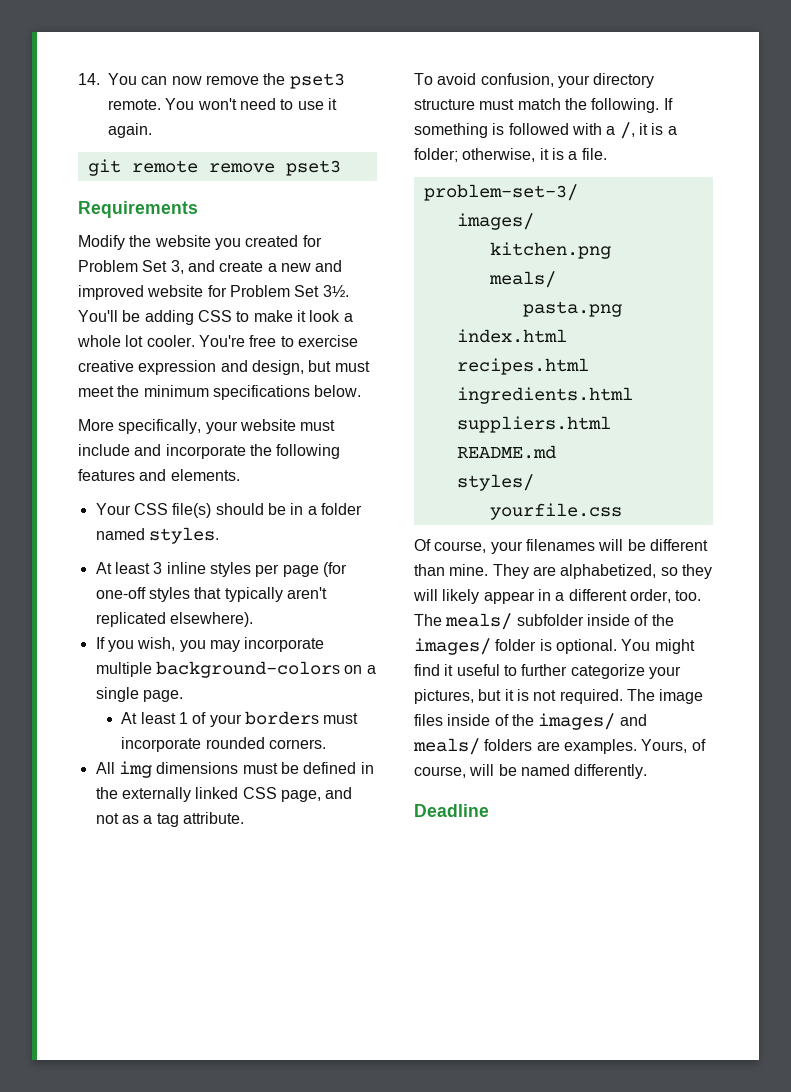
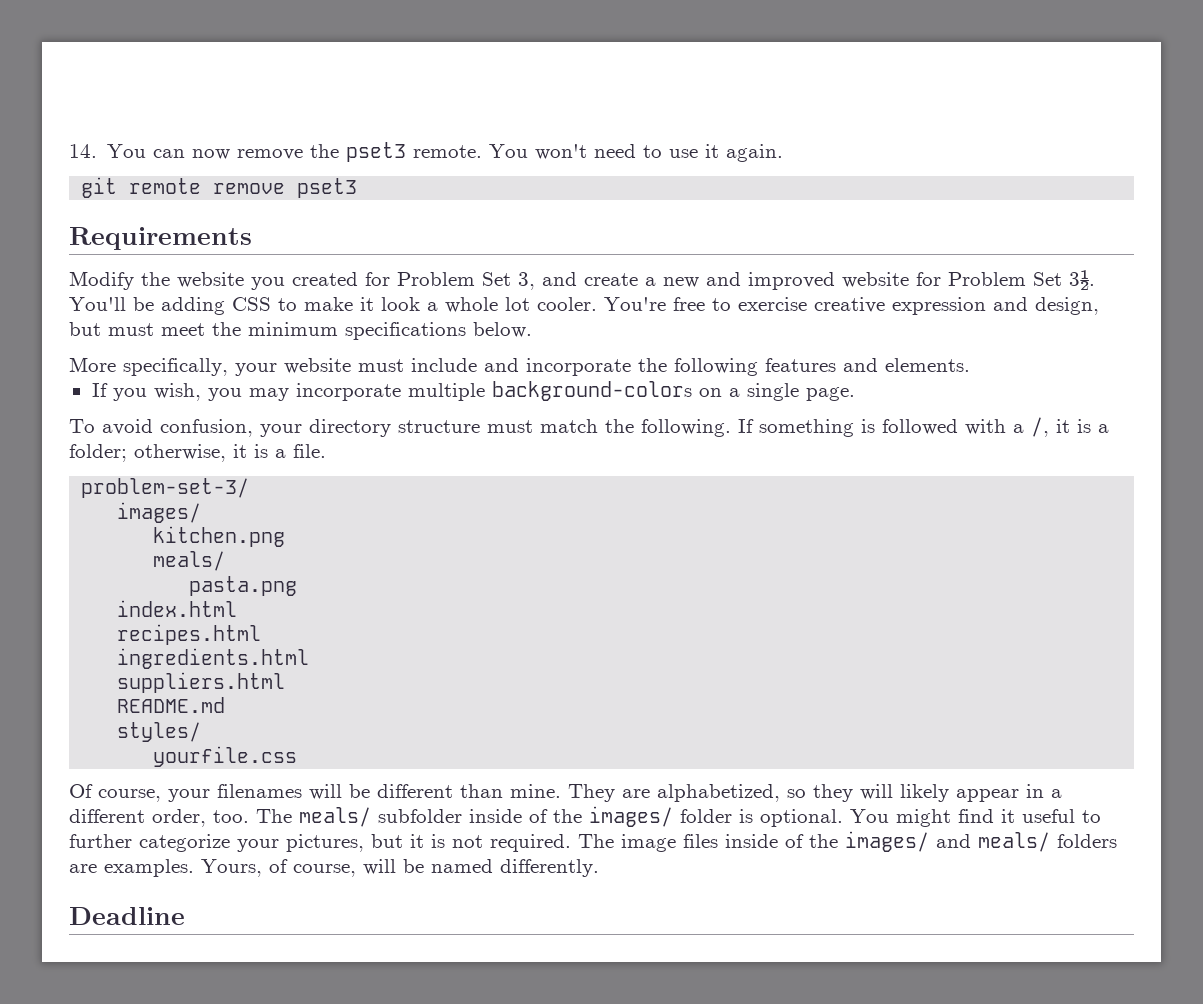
[95,503,362,518] [95,527,219,544] [95,562,347,577] [95,587,327,602] [95,612,253,627] // Your CSS file(s) should be in a folder named styles. // At least 3 inline styles per page (for one-off styles that typically aren't replicated elsewhere). -> (970, 365) none
[121,711,359,727] [121,737,326,752] [95,761,374,778] [95,787,353,802] [95,812,244,827] // At least 1 of your borders must incorporate rounded corners. // All img dimensions must be defined in the externally linked CSS page, and not as a tag attribute. -> (855, 394) none

